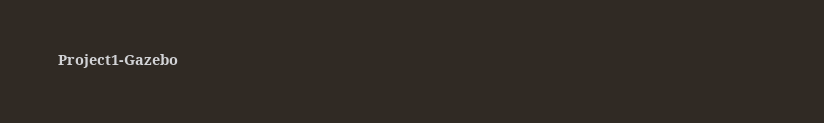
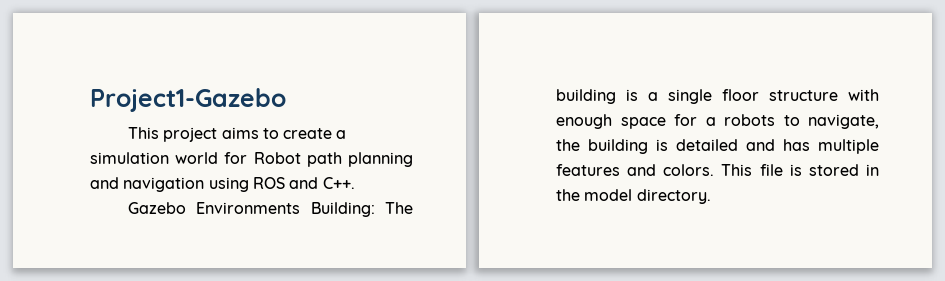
(178, 61) none -> [127,127,347,142] [90,152,413,167] [90,177,355,192] [127,202,413,217] [556,89,879,104] [556,114,879,129] [556,139,879,154] [556,164,879,176] [556,189,711,204] // This project aims to create a simulation world for Robot path planning and navigation using ROS and C++. // Gazebo Environments Building: The building is a single floor structure with enough space for a robots to navigate, the building is detailed and has multiple features and colors. This file is stored in the model directory.

